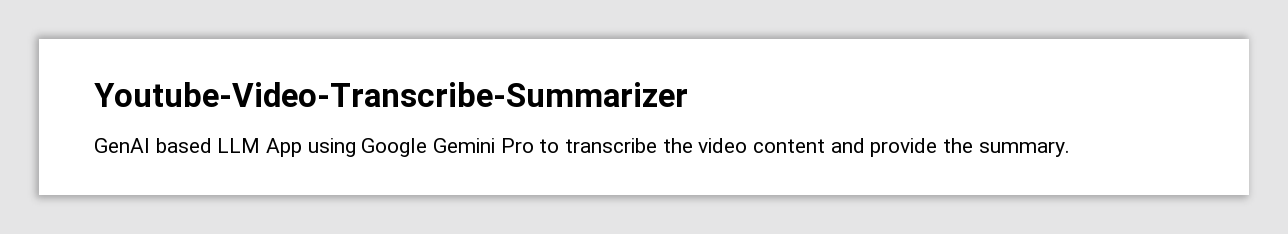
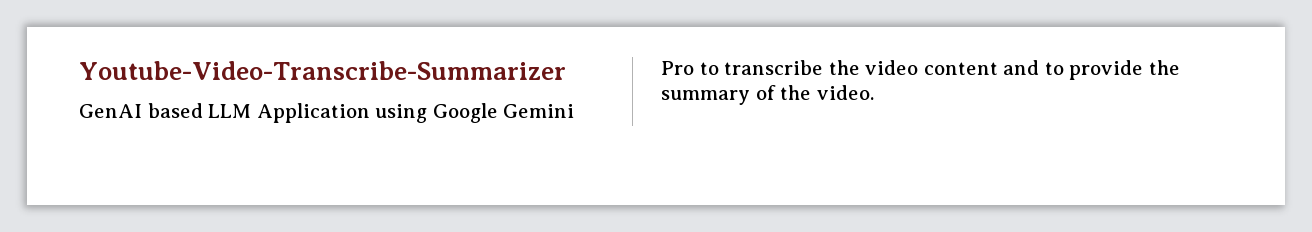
[266,138,303,157] App -> [256,103,370,123] Application
(865, 145) none -> [1044,62,1064,75] to
[978,141,1070,157] summary. -> [661,85,874,105] summary of the video.

